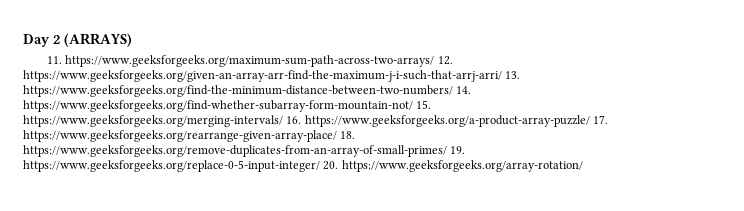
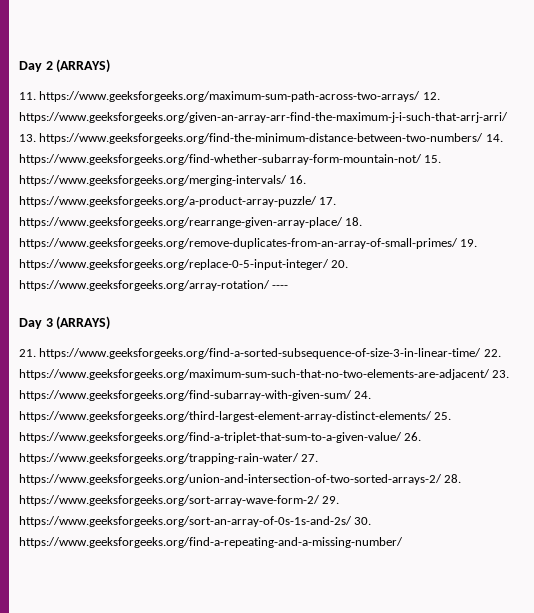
(583, 166) none -> [272,285,289,289] [19,316,111,330] [19,348,501,359] [19,369,510,380] [19,390,372,401] [19,411,452,422] [19,432,422,443] [19,453,319,464] [19,474,462,485] [19,495,340,506] [19,516,372,527] [19,537,403,548] ---- // Day 3 (ARRAYS) // 21. https://www.geeksforgeeks.org/find-a-sorted-subsequence-of-size-3-in-linear-time/ 22. https://www.geeksforgeeks.org/maximum-sum-such-that-no-two-elements-are-adjacent/ 23. https://www.geeksforgeeks.org/find-subarray-with-given-sum/ 24. https://www.geeksforgeeks.org/third-largest-element-array-distinct-elements/ 25. https://www.geeksforgeeks.org/find-a-triplet-that-sum-to-a-given-value/ 26. https://www.geeksforgeeks.org/trapping-rain-water/ 27. https://www.geeksforgeeks.org/union-and-intersection-of-two-sorted-arrays-2/ 28. https://www.geeksforgeeks.org/sort-array-wave-form-2/ 29. https://www.geeksforgeeks.org/sort-an-array-of-0s-1s-and-2s/ 30. https://www.geeksforgeeks.org/find-a-repeating-and-a-missing-number/

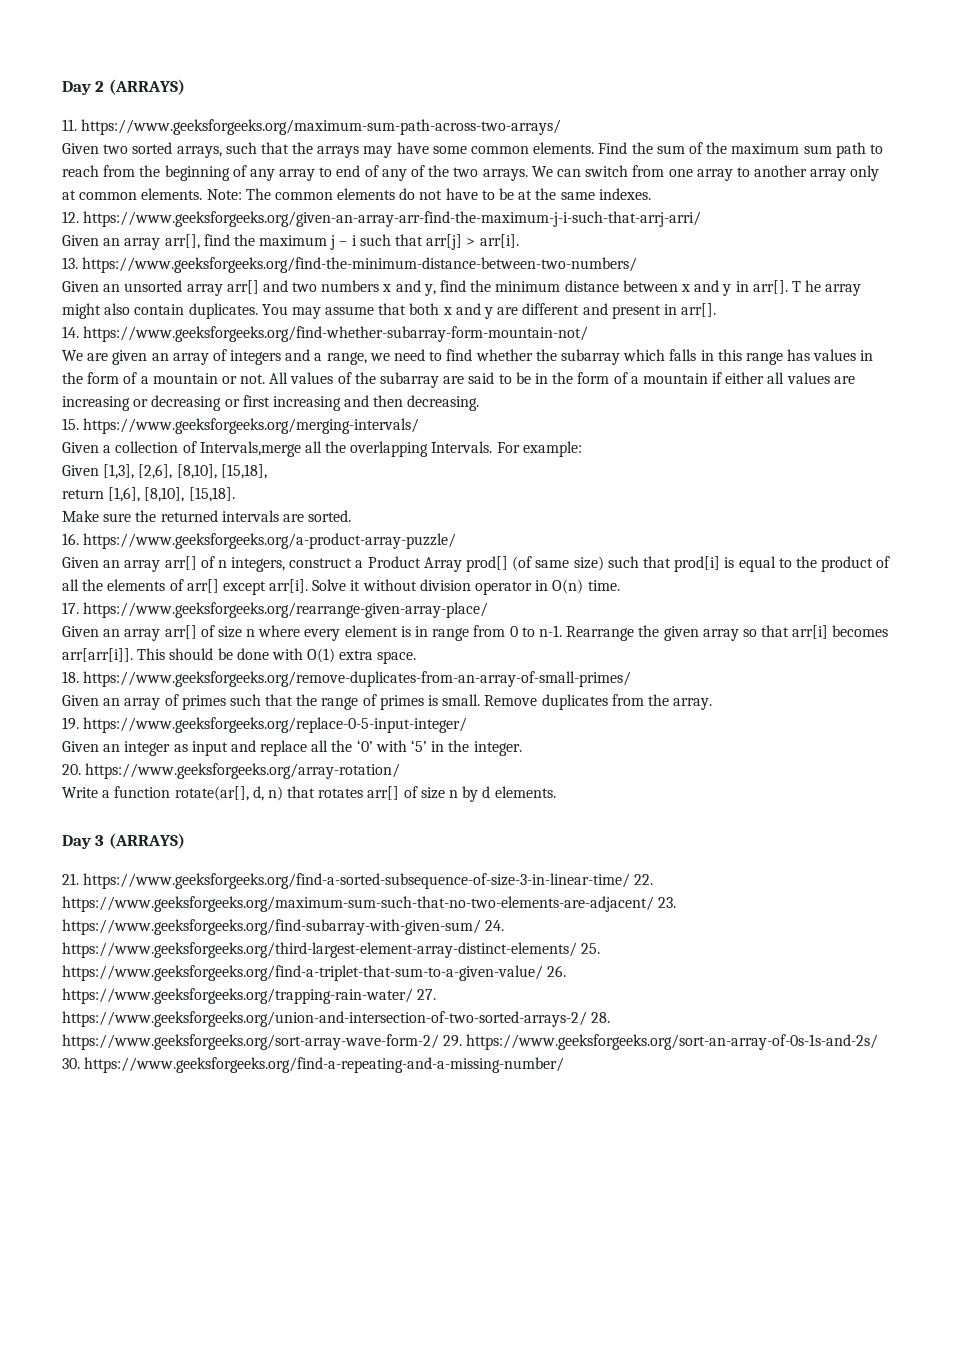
[422,92,440,100] [19,112,508,123] [19,133,503,144] [19,154,442,165] [19,175,307,186] [19,196,337,207] [19,217,363,228] [19,238,478,249] [19,259,349,270] [19,280,289,291] 12. https://www.geeksforgeeks.org/given-an-array-arr-find-the-maximum-j-i-such-that-arrj-arri/ 13. https://www.geeksforgeeks.org/find-the-minimum-distance-between-two-numbers/ 14. https://www.geeksforgeeks.org/find-whether-subarray-form-mountain-not/ 15. https://www.geeksforgeeks.org/merging-intervals/ 16. https://www.geeksforgeeks.org/a-product-array-puzzle/ 17. https://www.geeksforgeeks.org/rearrange-given-array-place/ 18. https://www.geeksforgeeks.org/remove-duplicates-from-an-array-of-small-primes/ 19. https://www.geeksforgeeks.org/replace-0-5-input-integer/ 20. https://www.geeksforgeeks.org/array-rotation/ ---- -> [62,142,883,158] [62,165,880,181] [62,188,651,200] [62,211,702,227] [62,234,519,250] [62,257,638,273] [62,280,862,296] [62,303,717,319] [62,326,589,342] [62,349,874,365] [62,372,855,388] [62,395,480,411] [62,418,420,434] [62,441,582,457] [62,464,267,479] [62,487,235,502] [62,510,352,522] [62,533,457,549] [62,556,891,572] [62,579,620,595] [62,602,489,618] [62,625,889,641] [62,648,417,664] [62,671,632,687] [62,694,713,710] [62,717,468,733] [62,740,522,756] [62,763,401,779] [62,786,556,802] // Given two sorted arrays, such that the arrays may have some common elements. Find the sum of the maximum sum path to reach from the beginning of any array to end of any of the two arrays. We can switch from one array to another array only at common elements. Note: The common elements do not have to be at the same indexes. // 12. https://www.geeksforgeeks.org/given-an-array-arr-find-the-maximum-j-i-such-that-arrj-arri/ // Given an array arr[], find the maximum j – i such that arr[j] > arr[i]. // 13. https://www.geeksforgeeks.org/find-the-minimum-distance-between-two-numbers/ // Given an unsorted array arr[] and two numbers x and y, find the minimum distance between x and y in arr[]. T he array might also contain duplicates. You may assume that both x and y are different and present in arr[]. // 14. https://www.geeksforgeeks.org/find-whether-subarray-form-mountain-not/ // We are given an array of integers and a range, we need to find whether the subarray which falls in this range has values in the form of a mountain or not. All values of the subarray are said to be in the form of a mountain if either all values are increasing or decreasing or first increasing and then decreasing. // 15. https://www.geeksforgeeks.org/merging-intervals/ // Given a collection of Intervals,merge all the overlapping Intervals. For example: // Given [1,3], [2,6], [8,10], [15,18], // return [1,6], [8,10], [15,18]. // Make sure the returned intervals are sorted. // 16. https://www.geeksforgeeks.org/a-product-array-puzzle/ // Given an array arr[] of n integers, construct a Product Array prod[] (of same size) such that prod[i] is equal to the product of all the elements of arr[] except arr[i]. Solve it without division operator in O(n) time. // 17. https://www.geeksforgeeks.org/rearrange-given-array-place/ // Given an array arr[] of size n where every element is in range from 0 to n-1. Rearrange the given array so that arr[i] becomes arr[arr[i]]. This should be done with O(1) extra space. // 18. https://www.geeksforgeeks.org/remove-duplicates-from-an-array-of-small-primes/ // Given an array of primes such that the range of primes is small. Remove duplicates from the array. // 19. https://www.geeksforgeeks.org/replace-0-5-input-integer/ // Given an integer as input and replace all the ‘0’ with ‘5’ in the integer. // 20. https://www.geeksforgeeks.org/array-rotation/ // Write a function rotate(ar[], d, n) that rotates arr[] of size n by d elements.

